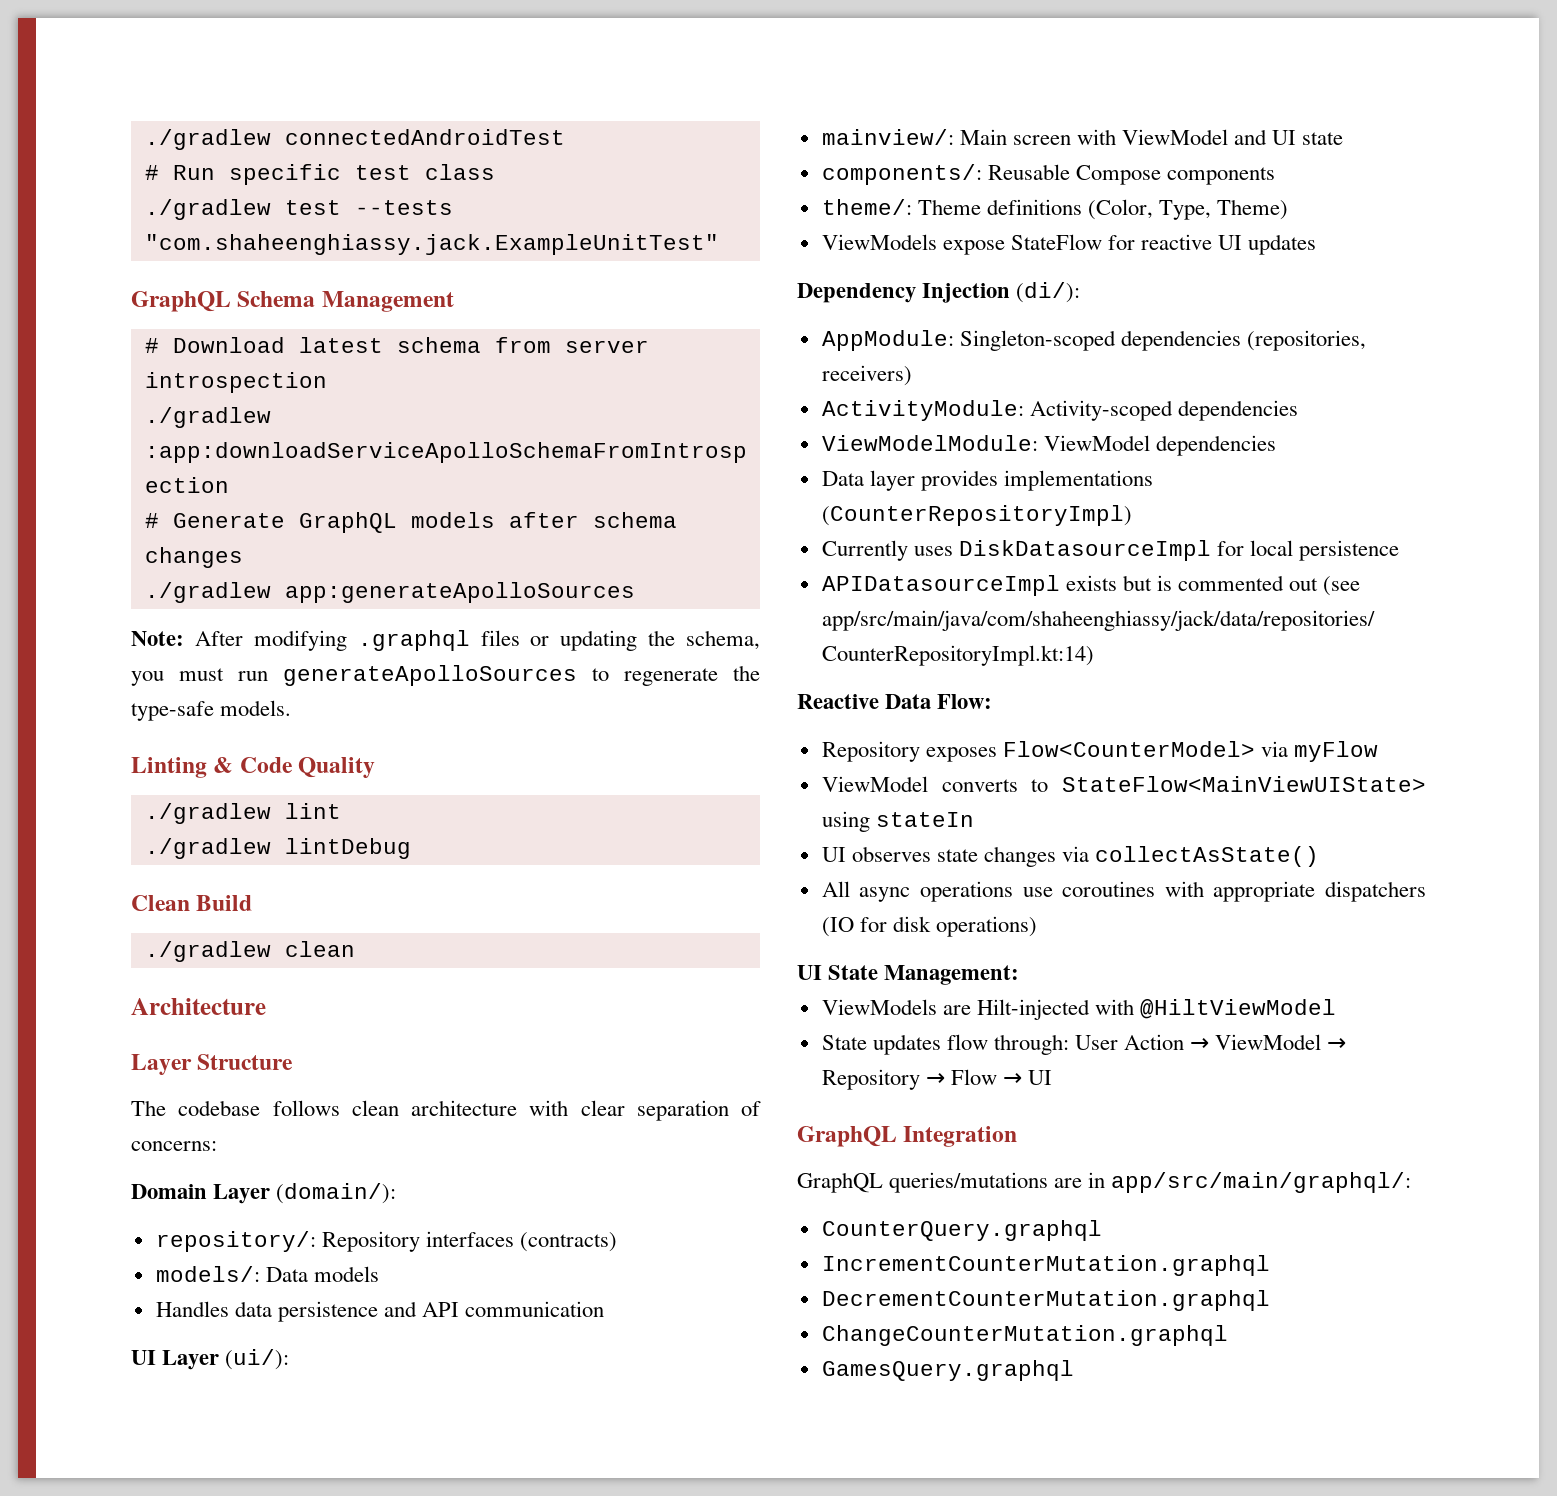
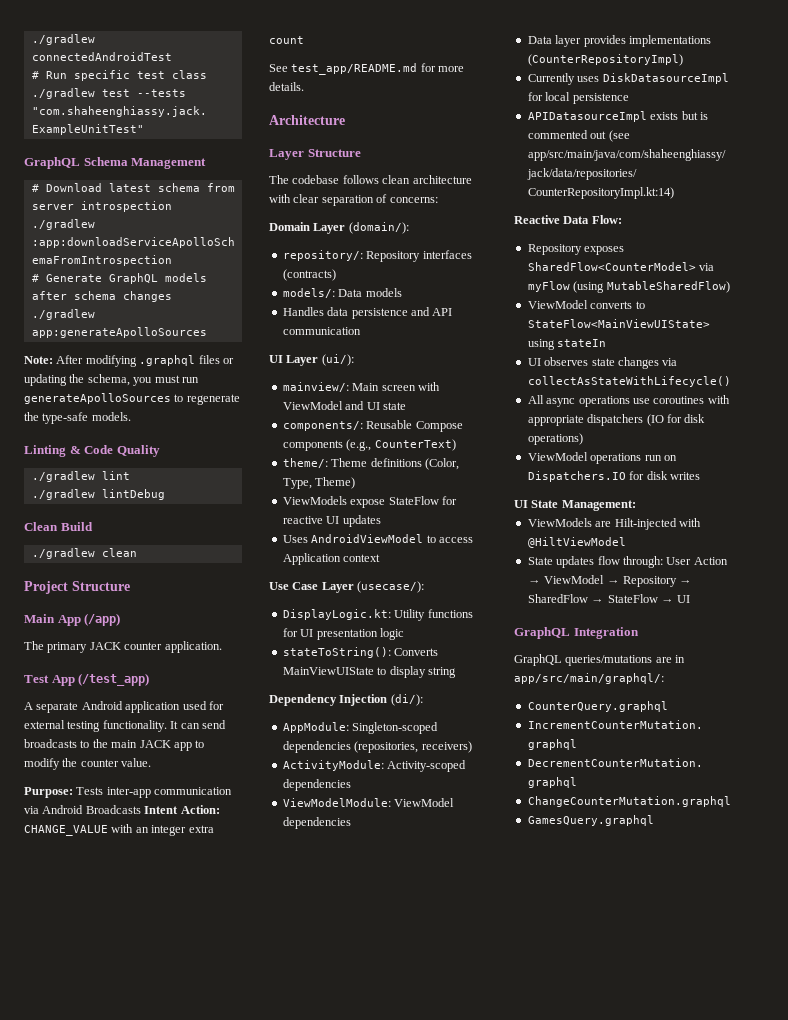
(355, 949) none -> [24,581,130,594] [24,613,121,626] [24,641,222,653] [24,673,150,686] [24,701,224,713] [24,720,226,732] [24,739,205,751] [24,758,152,770] [24,787,233,798] [24,805,220,814] [24,824,214,836] [269,36,304,44] [269,63,465,75] [269,82,304,91] // Project Structure // Main App (/app) // The primary JACK counter application. // Test App (/test_app) // A separate Android application used for external testing functionality. It can send broadcasts to the main JACK app to modify the counter value. // Purpose: Tests inter-app communication via Android Broadcasts Intent Action: CHANGE_VALUE with an integer extra count // See test_app/README.md for more details.
(1275, 176) none -> [346,439,456,451] (e.g., CounterText)
(1317, 244) none -> [282,534,473,543] [282,553,381,565] [269,581,425,593] [282,609,473,621] [282,628,404,640] [282,647,439,658] [282,666,456,678] // Uses AndroidViewModel to access Application context // Use Case Layer (usecase/): // DisplayLogic.kt: Utility functions for UI presentation logic // stateToString(): Converts MainViewUIState to display string
[1002,741,1255,757] Flow<CounterModel> -> [527,262,696,271] SharedFlow<CounterModel>
(1379, 751) none -> [573,281,730,293] (using MutableSharedFlow)
[1095,846,1320,867] collectAsState() -> [527,376,731,387] collectAsStateWithLifecycle()
(1037, 926) none -> [527,452,677,464] [527,471,700,482] // ViewModel operations run on Dispatchers.IO for disk writes
[950,1069,997,1085] Flow -> [527,594,658,603] SharedFlow → StateFlow

